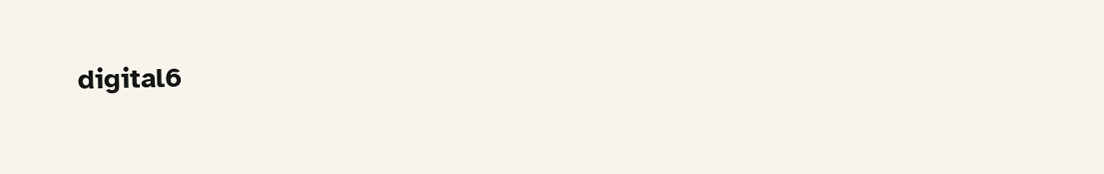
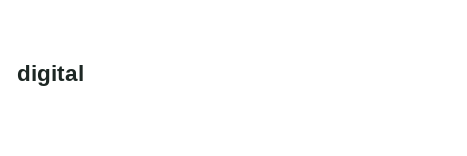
[77,65,184,95] digital6 -> [17,65,84,86] digital

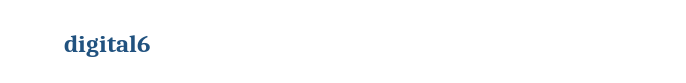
[17,65,84,86] digital -> [64,35,150,57] digital6

